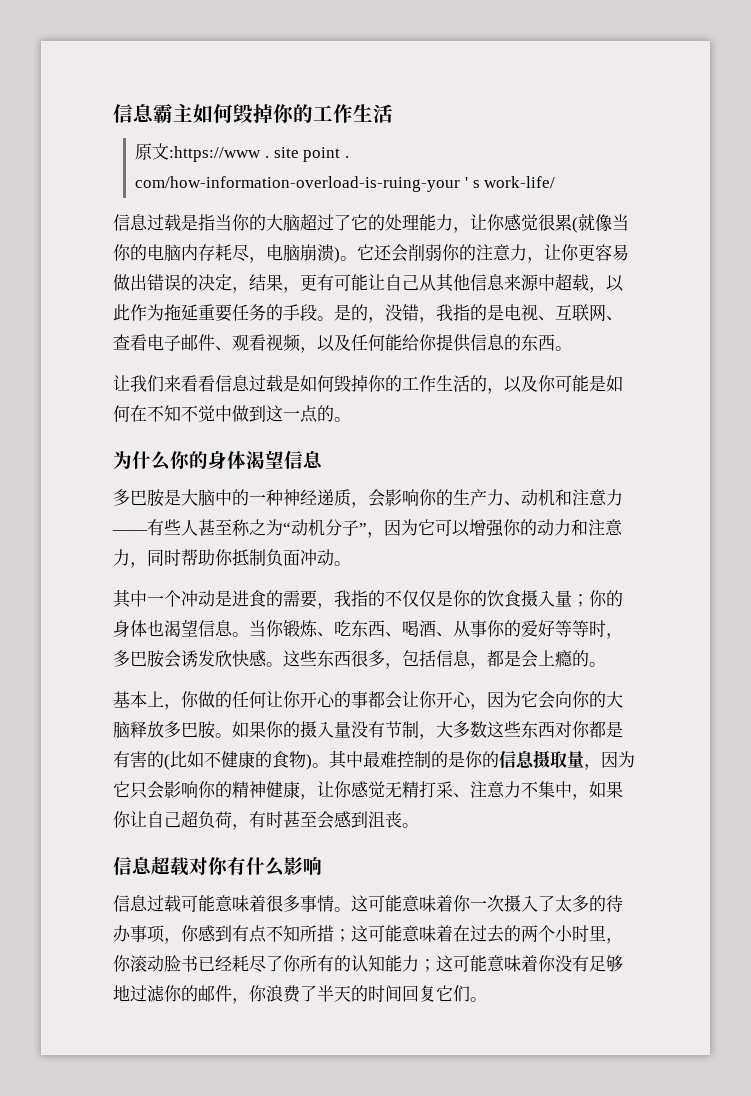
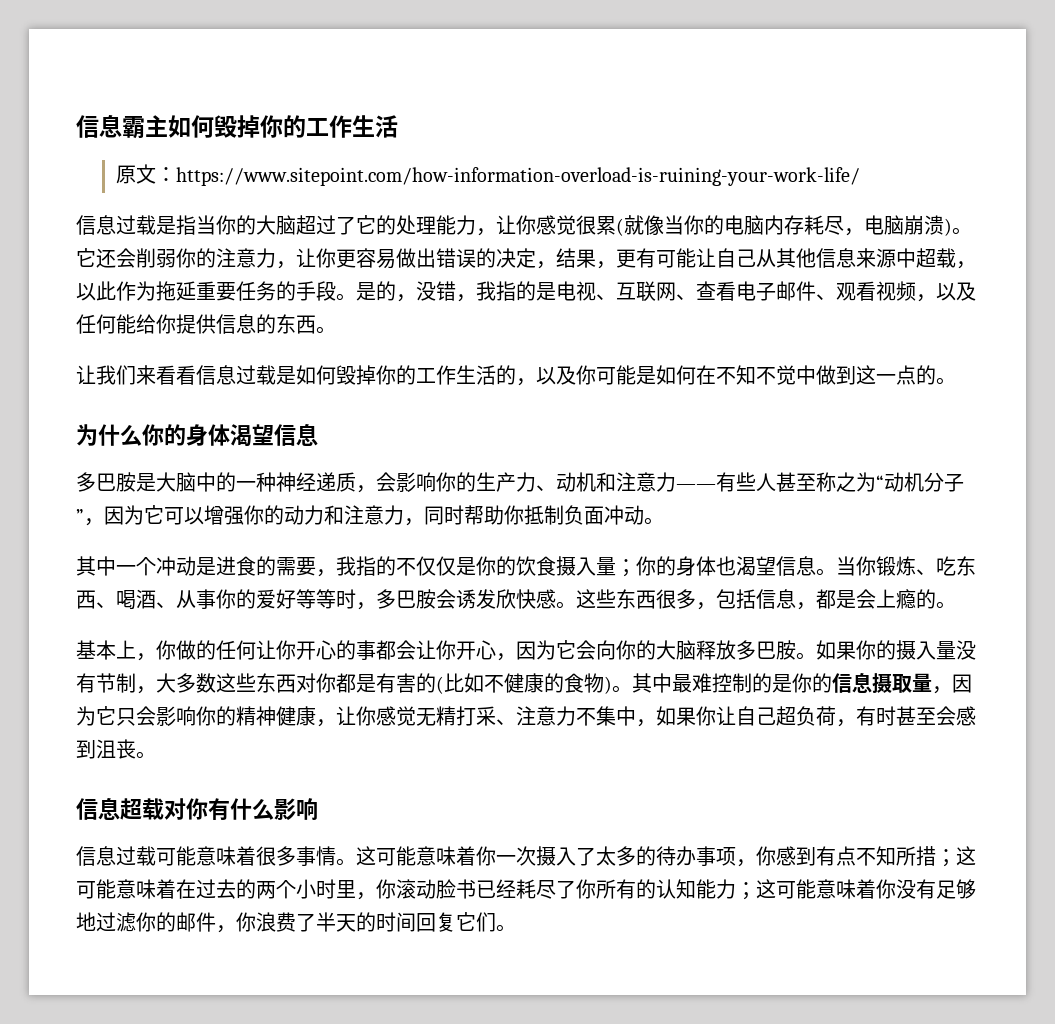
[169,146,349,162] [135,176,556,192] :https://www . site point . com/how-information-overload-is-ruing-your ' s work-life/ -> [155,167,860,186] ：https://www.sitepoint.com/how-information-overload-is-ruining-your-work-life/

